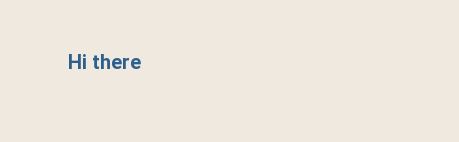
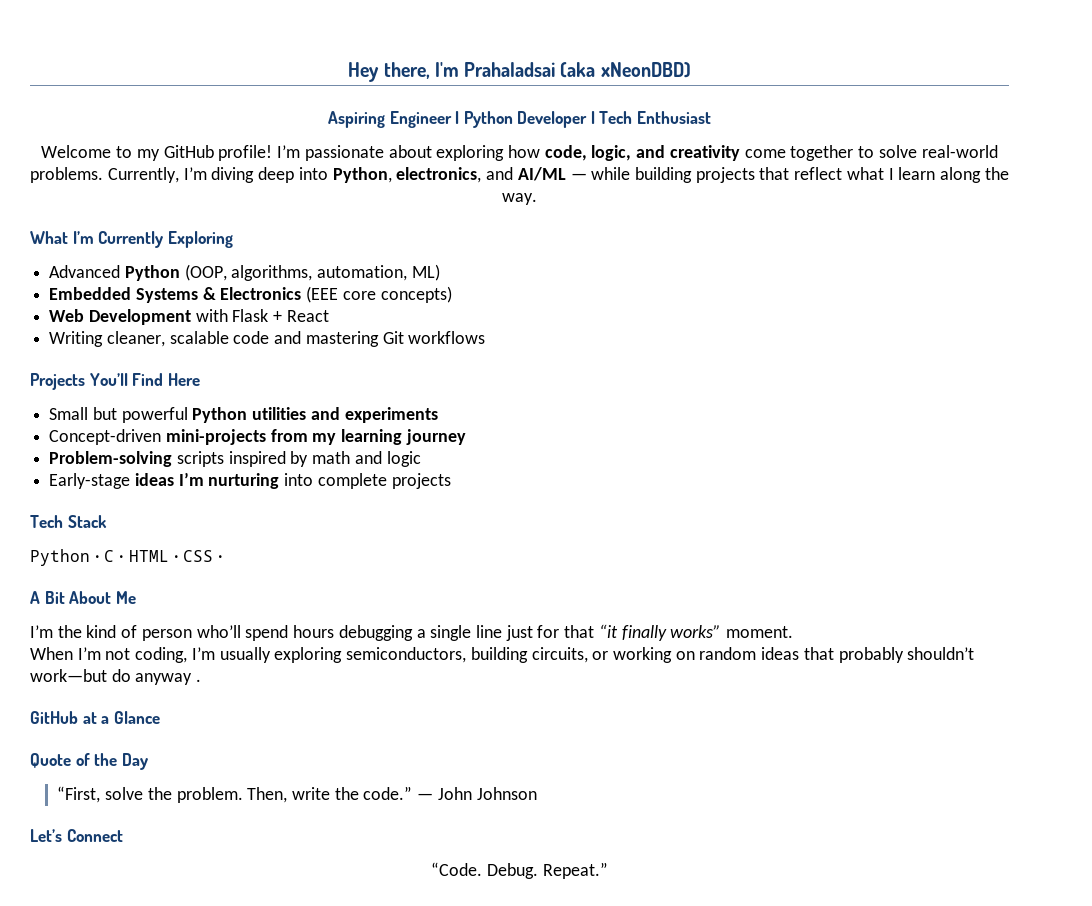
[68,54,142,69] Hi there -> [348,62,691,82] [327,111,712,128] [41,145,998,161] [30,167,1009,183] [502,193,537,205] [30,231,233,248] [49,264,440,281] [49,286,452,303] [49,309,329,325] [49,331,486,347] [30,373,200,390] [49,407,438,423] [49,429,466,445] [49,451,421,467] [49,472,451,489] [30,515,107,528] [30,549,224,566] [30,591,136,604] [30,624,794,641] [30,647,975,663] [30,669,202,685] [30,711,160,724] [30,753,148,770] [57,786,537,803] [30,829,123,842] [431,862,608,879] Hey there, I'm Prahaladsai (aka xNeonDBD) // Aspiring Engineer | Python Developer | Tech Enthusiast // Welcome to my GitHub profile! I’m passionate about exploring how code, logic, and creativity come together to solve real-world problems. Currently, I’m diving deep into Python, electronics, and AI/ML — while building projects that reflect what I learn along the way. // What I’m Currently Exploring // Advanced Python (OOP, algorithms, automation, ML) // Embedded Systems & Electronics (EEE core concepts) // Web Development with Flask + React // Writing cleaner, scalable code and mastering Git workflows // Projects You’ll Find Here // Small but powerful Python utilities and experiments // Concept-driven mini-projects from my learning journey // Problem-solving scripts inspired by math and logic // Early-stage ideas I’m nurturing into complete projects // Tech Stack // Python · C · HTML · CSS · // A Bit About Me // I’m the kind of person who’ll spend hours debugging a single line just for that “it finally works” moment. // When I’m not coding, I’m usually exploring semiconductors, building circuits, or working on random ideas that probably shouldn’t work—but do anyway . // GitHub at a Glance // Quote of the Day // “First, solve the problem. Then, write the code.” — John Johnson // Let’s Connect // “Code. Debug. Repeat.”

